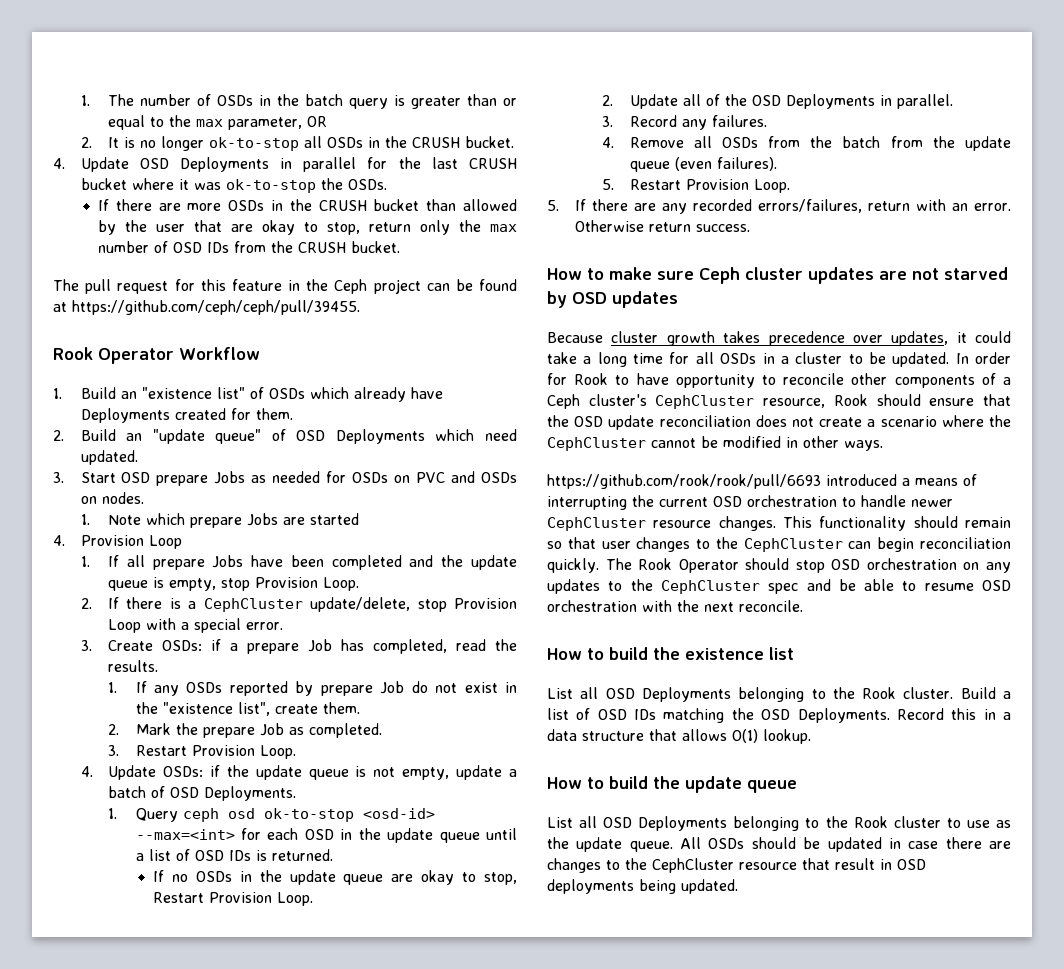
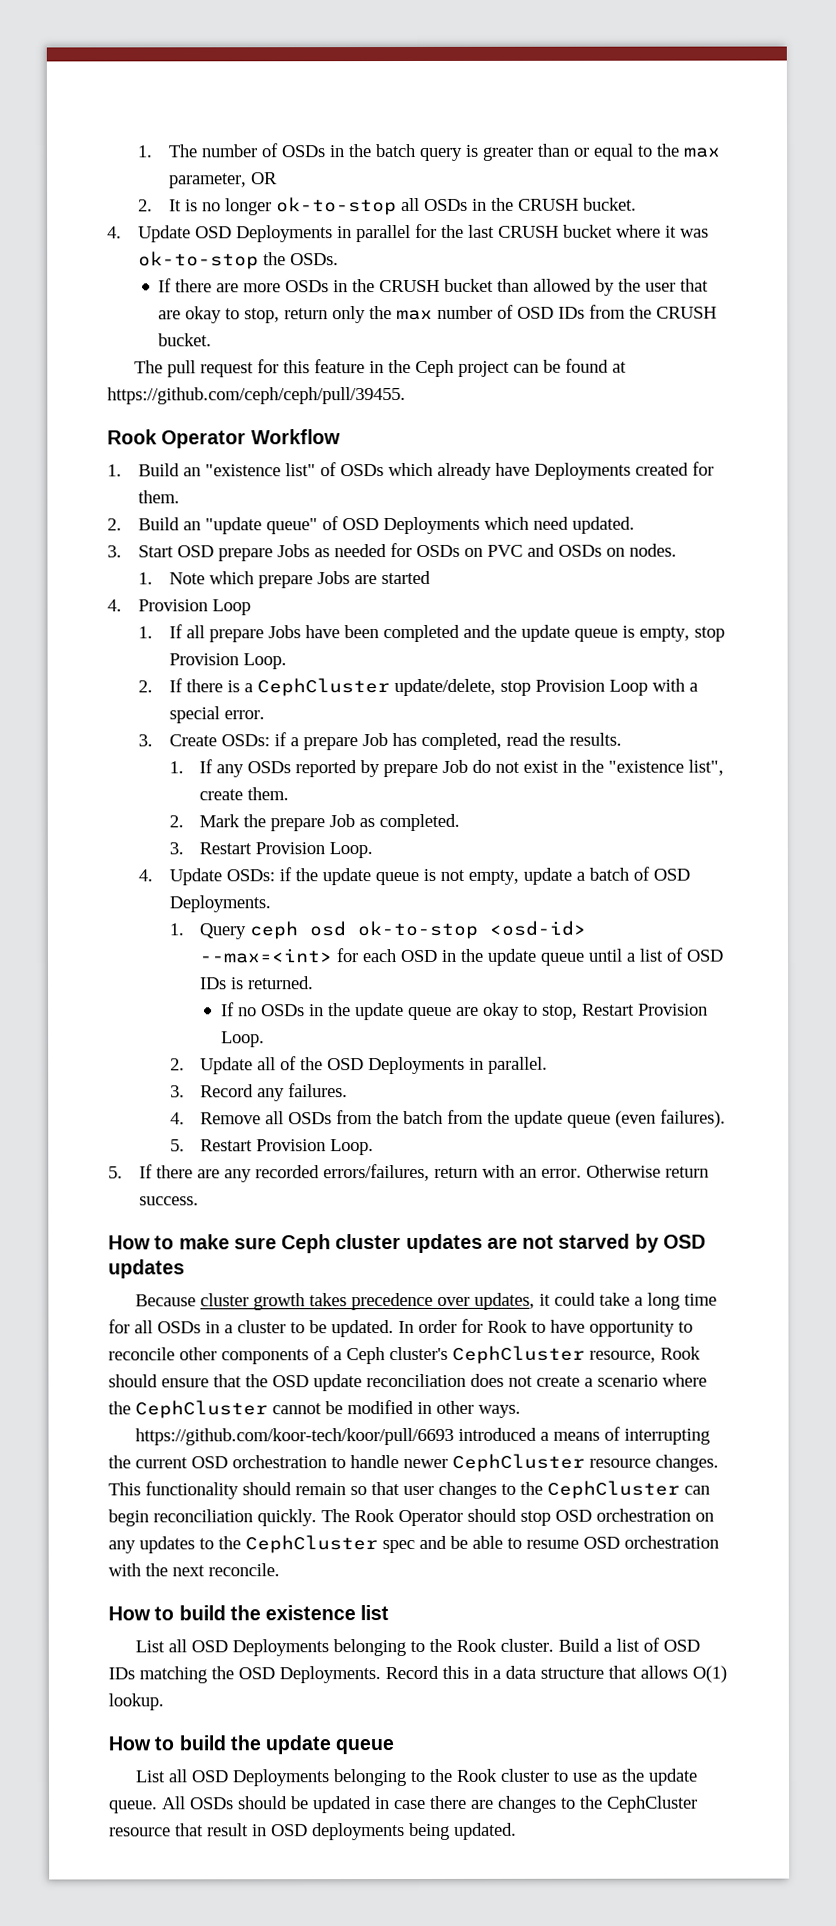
[547,474,821,489] https://github.com/rook/rook/pull/6693 -> [134,1427,454,1446] https://github.com/koor-tech/koor/pull/6693

